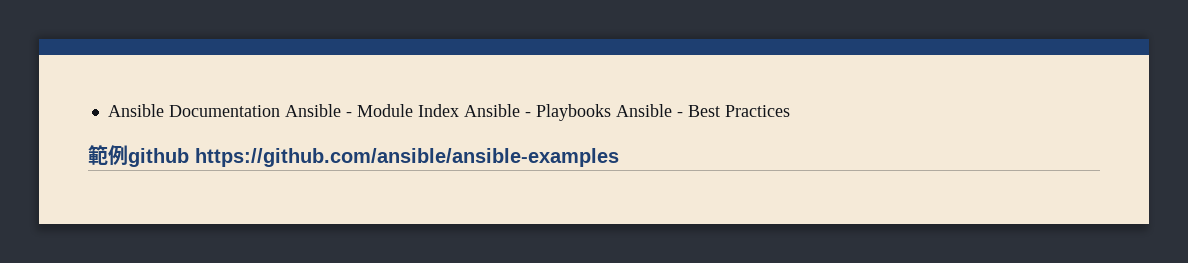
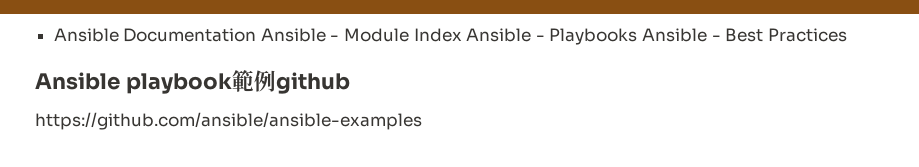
(790, 111) none -> [35,72,232,94] Ansible playbook
(189, 157) none -> (350, 83) //

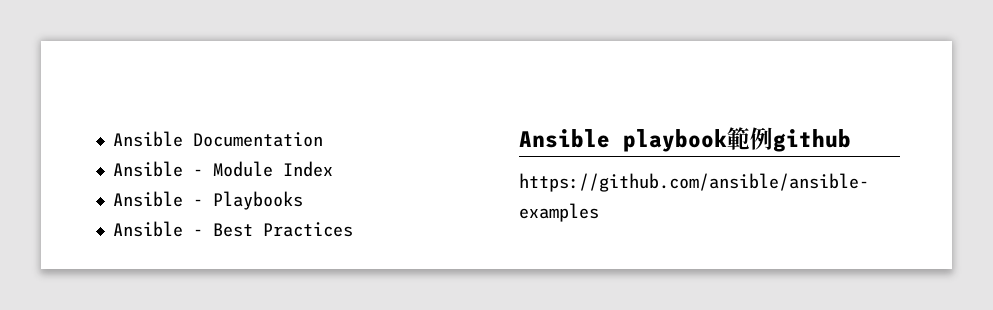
(257, 35) none -> (323, 139) //
(462, 35) none -> (333, 169) //
(638, 36) none -> (303, 200) //

